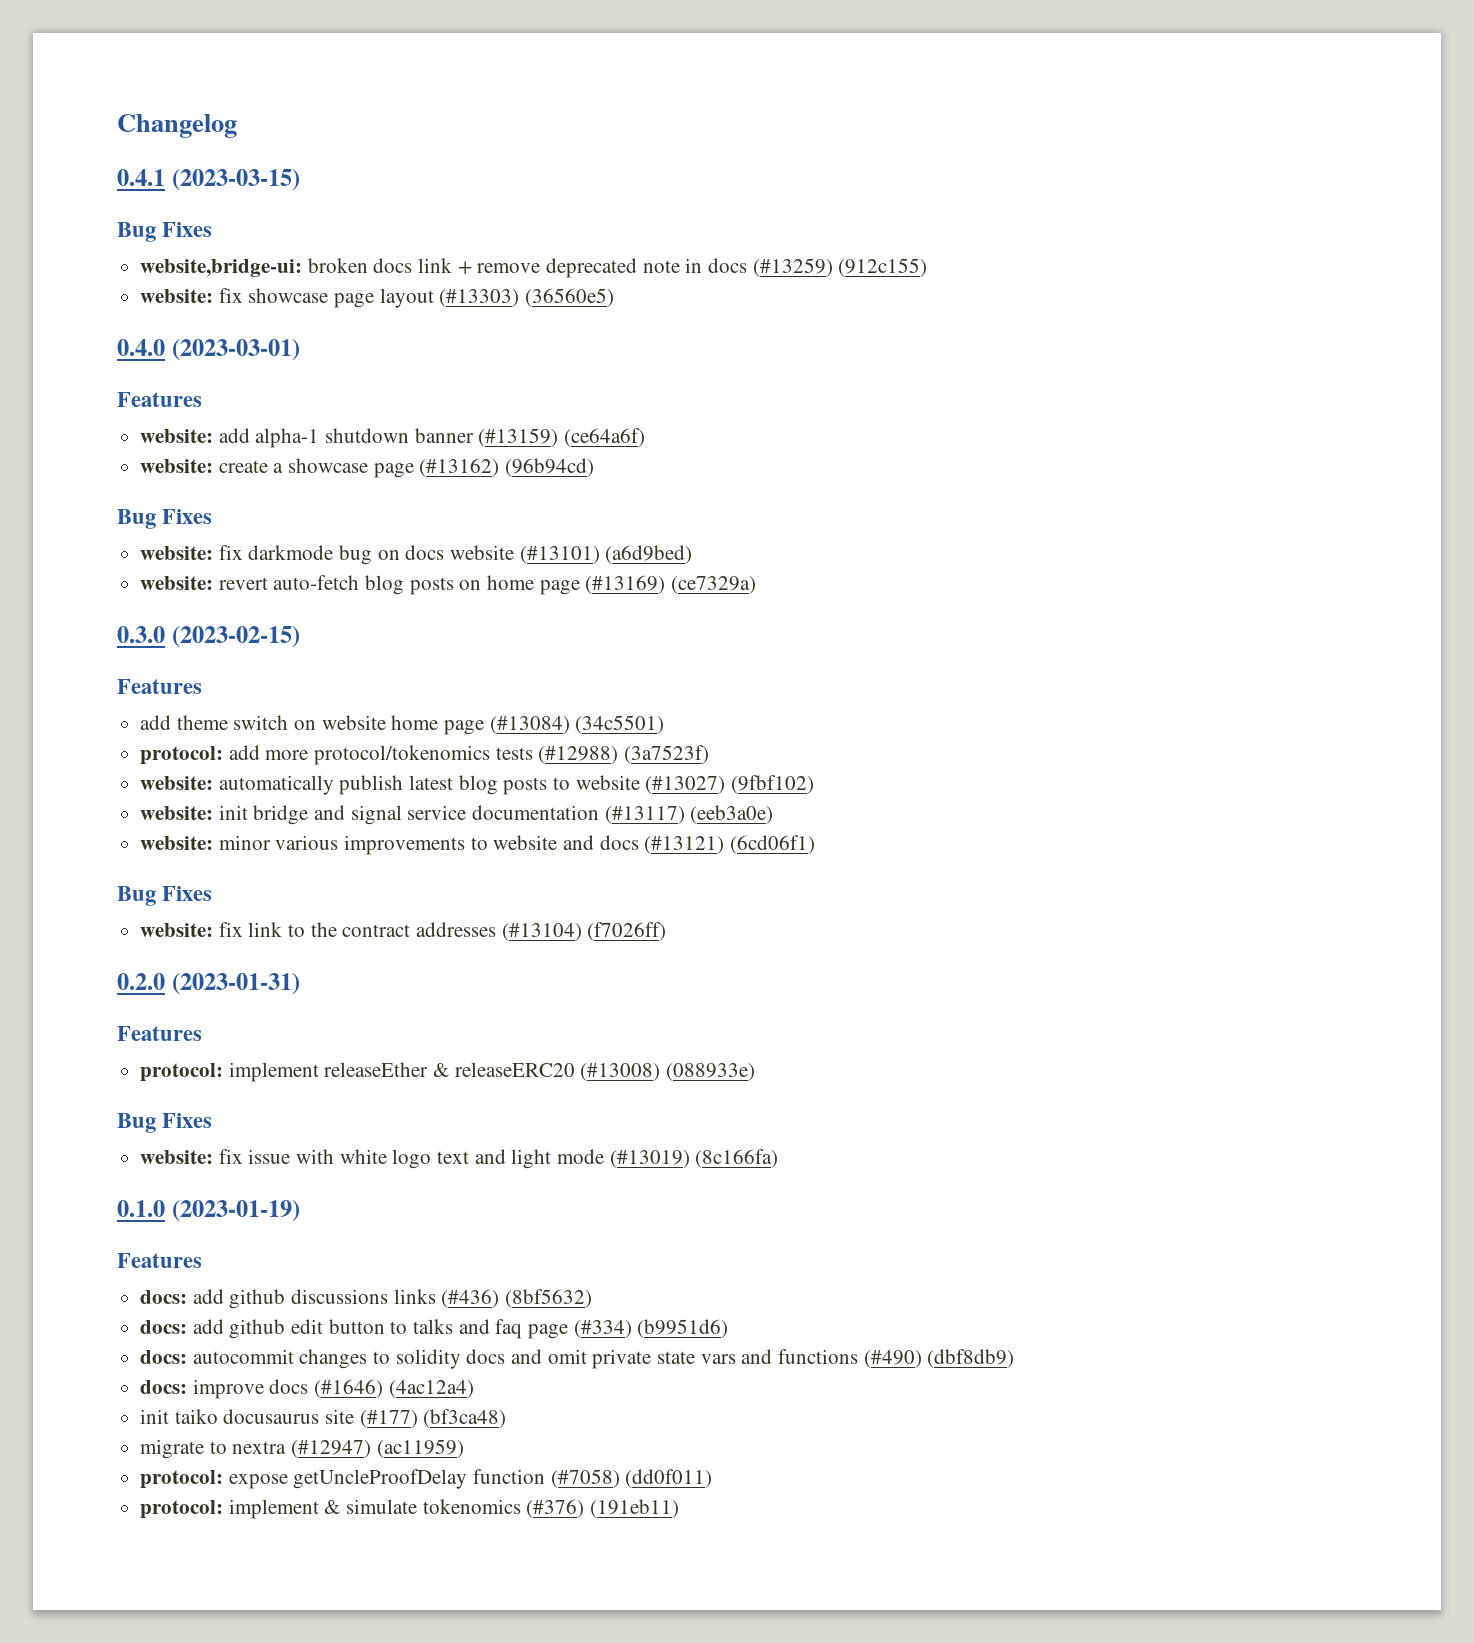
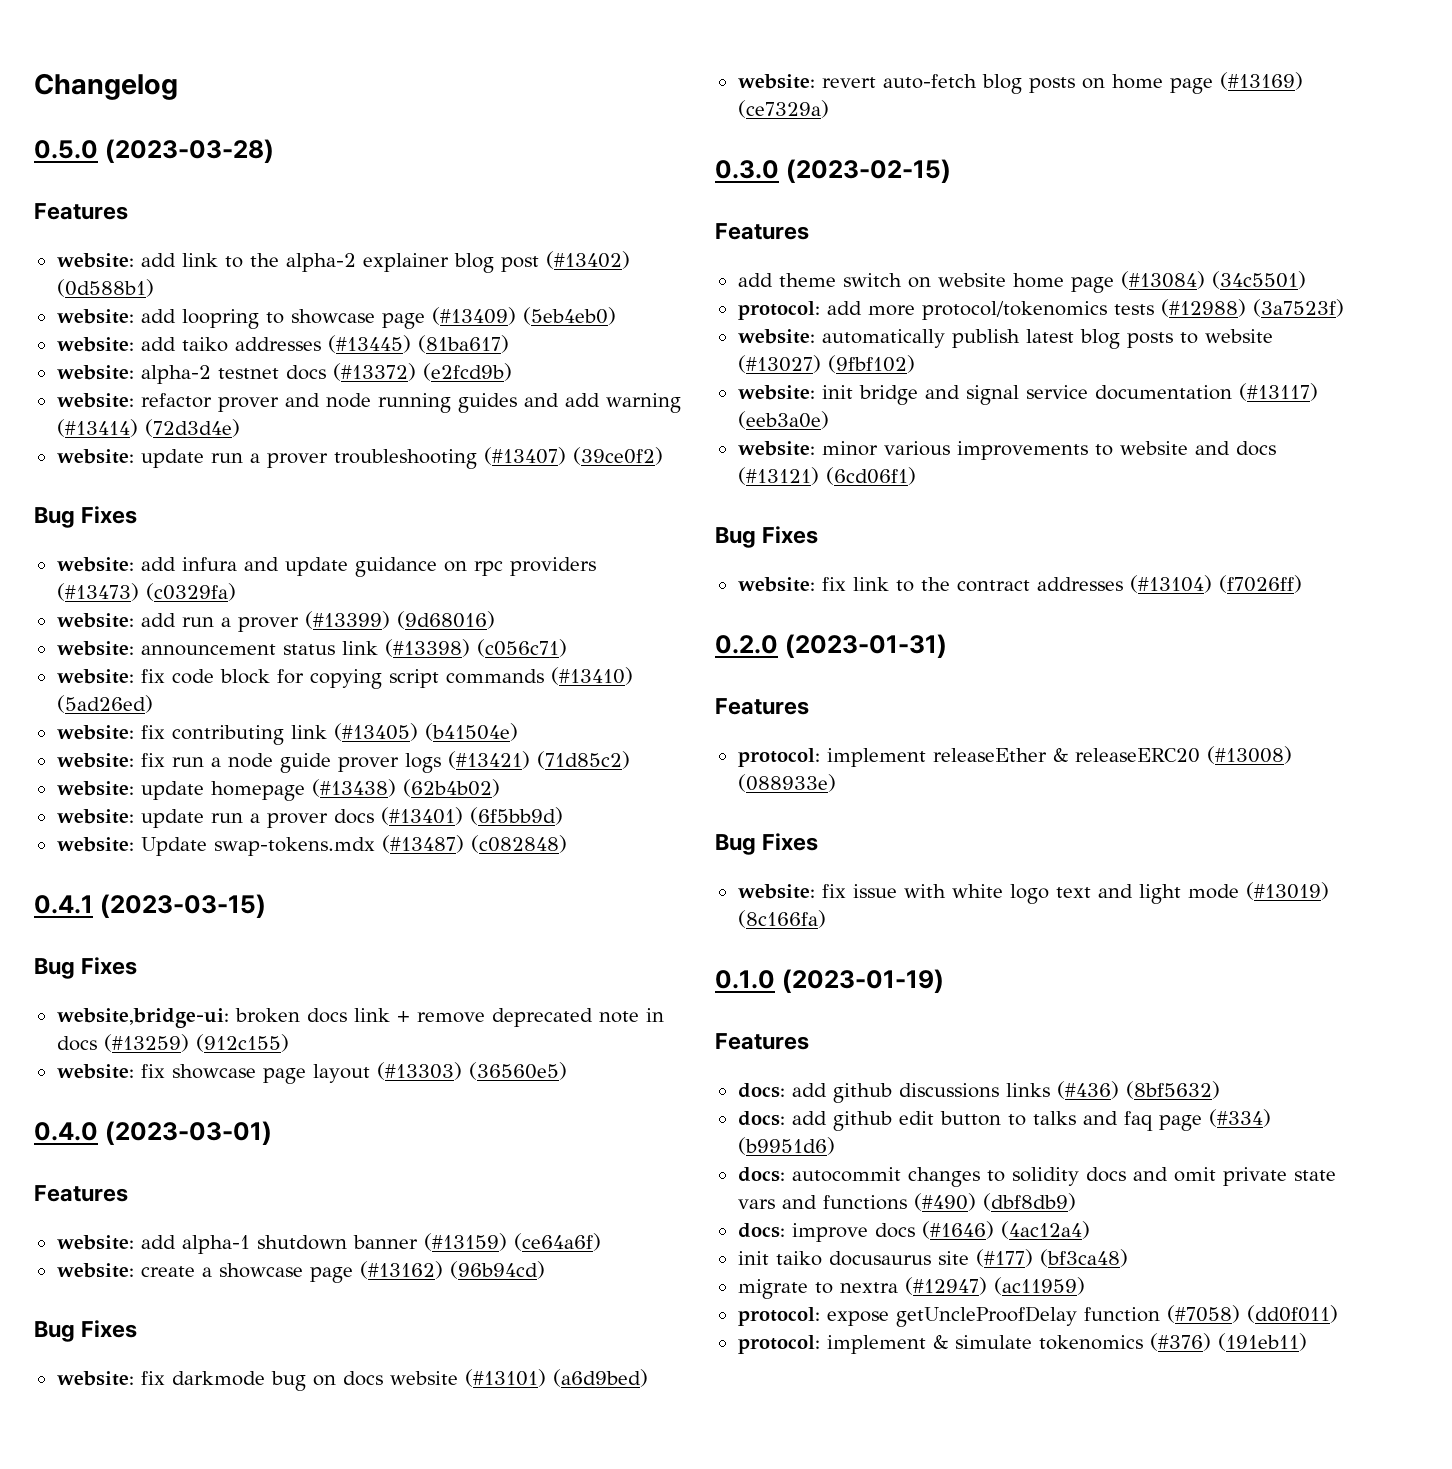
(237, 126) none -> [34,139,274,163] [34,203,128,220] [56,251,630,273] [56,279,154,297] [56,307,616,329] [56,335,509,353] [56,363,512,384] [56,393,681,413] [56,419,240,437] [56,447,663,469] [34,506,138,528] [56,557,596,577] [56,583,236,601] [56,611,495,632] [56,639,567,657] [56,667,633,689] [56,695,153,713] [56,723,518,745] [56,751,630,773] [56,779,500,801] [56,807,563,828] [56,835,567,856] // 0.5.0 (2023-03-28) // Features // website: add link to the alpha-2 explainer blog post (#13402) (0d588b1) // website: add loopring to showcase page (#13409) (5eb4eb0) // website: add taiko addresses (#13445) (81ba617) // website: alpha-2 testnet docs (#13372) (e2fcd9b) // website: refactor prover and node running guides and add warning (#13414) (72d3d4e) // website: update run a prover troubleshooting (#13407) (39ce0f2) // Bug Fixes // website: add infura and update guidance on rpc providers (#13473) (c0329fa) // website: add run a prover (#13399) (9d68016) // website: announcement status link (#13398) (c056c71) // website: fix code block for copying script commands (#13410) (5ad26ed) // website: fix contributing link (#13405) (b41504e) // website: fix run a node guide prover logs (#13421) (71d85c2) // website: update homepage (#13438) (62b4b02) // website: update run a prover docs (#13401) (6f5bb9d) // website: Update swap-tokens.mdx (#13487) (c082848)

